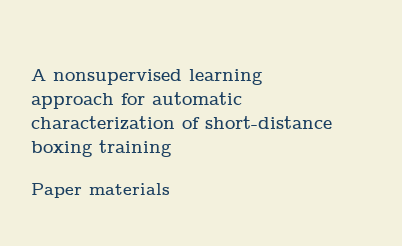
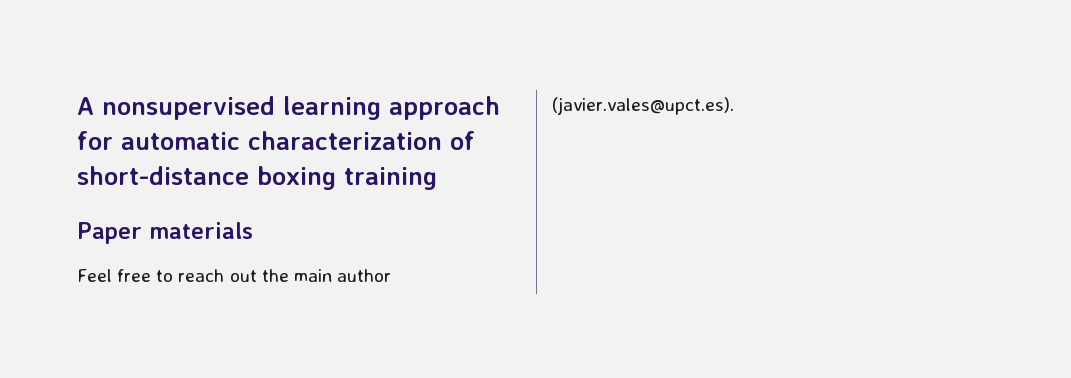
(170, 189) none -> [77,269,391,282] [552,97,734,115] // Feel free to reach out the main author (javier.vales@upct.es).

